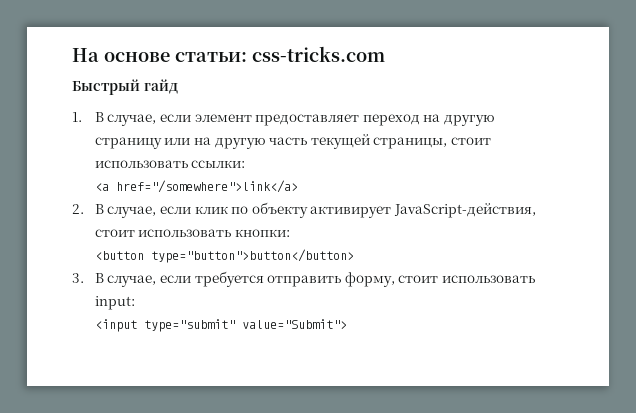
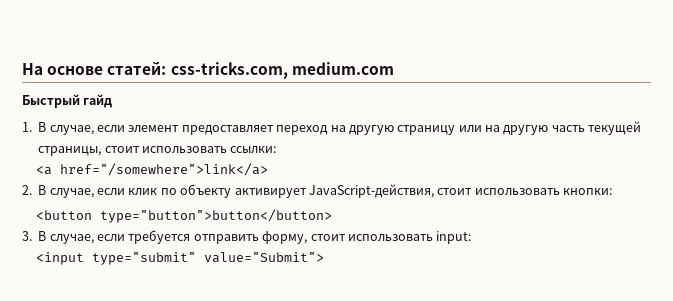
[175,46,385,62] статьи: css-tricks.com -> [107,62,394,79] статей: css-tricks.com, medium.com

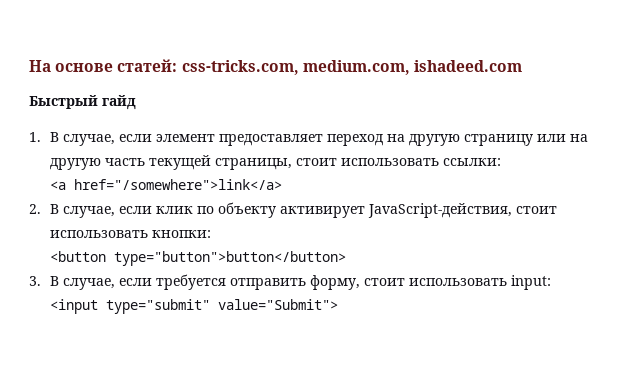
[291,62,394,75] medium.com -> [302,60,522,75] medium.com, ishadeed.com

